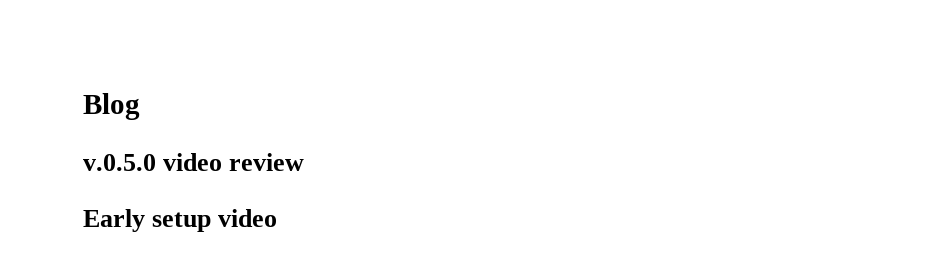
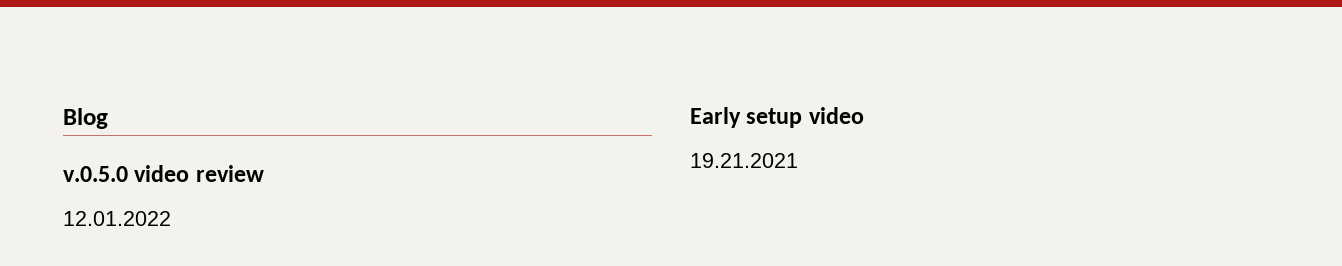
(305, 162) none -> [63,211,171,226] // 12.01.2022
(278, 218) none -> [690,153,798,168] // 19.21.2021

